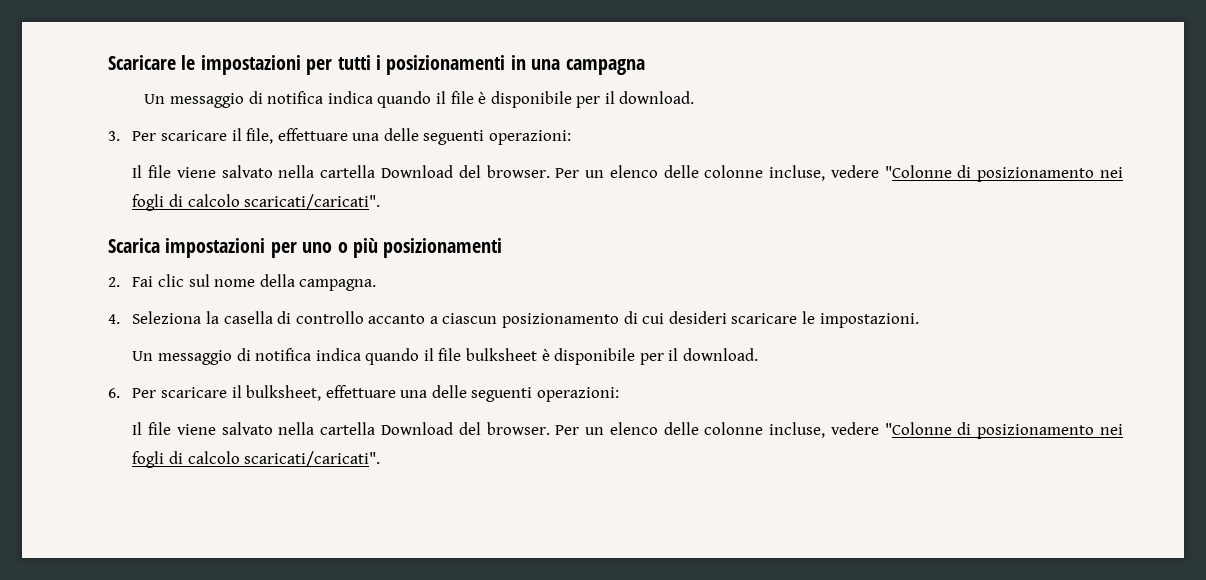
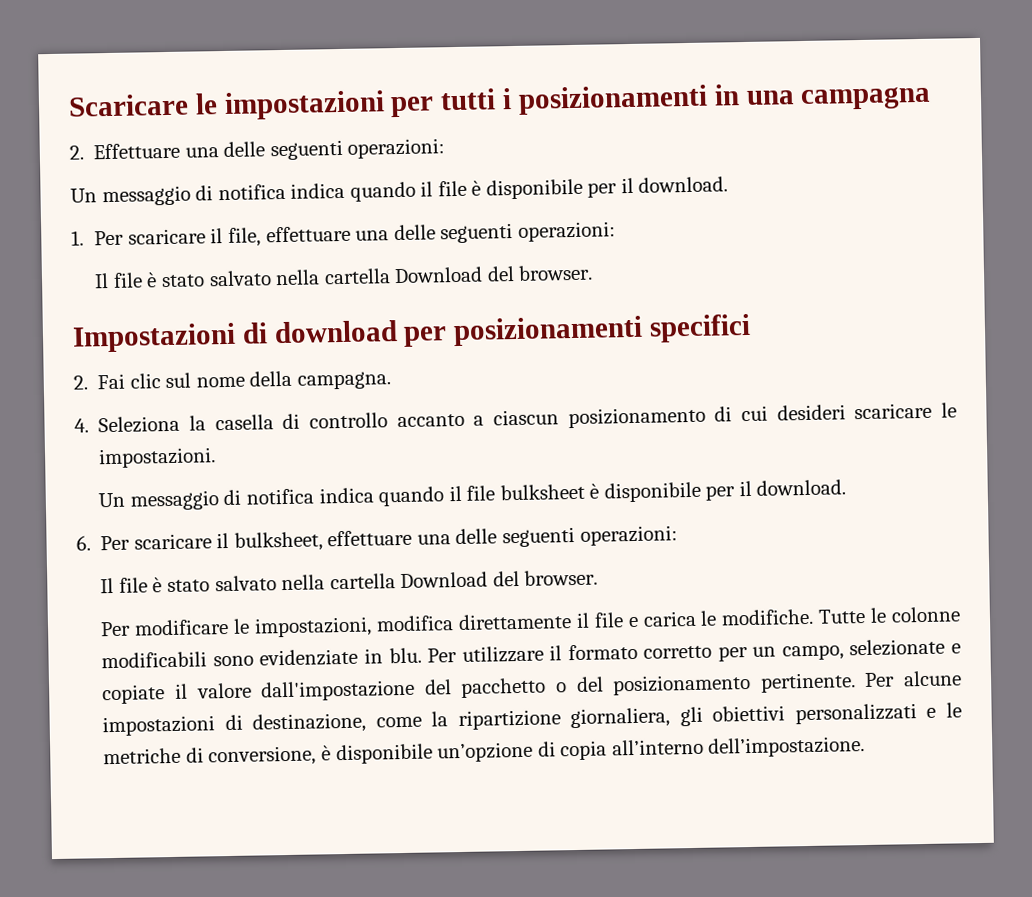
(645, 67) none -> [69,138,446,161] // 2. Effettuare una delle seguenti operazioni:
[108,131,120,141] 3. -> [71,230,84,246] 1.
[176,165,1124,182] [132,194,381,211] [108,238,503,258] viene salvato nella cartella Download del browser. Per un elenco delle colonne incluse, vedere "Colonne di posizionamento nei fogli di calcolo scaricati/caricati". // Scarica impostazioni per uno o più posizionamenti -> [146,264,594,288] [72,313,752,353] è stato salvato nella cartella Download del browser. // Impostazioni di download per posizionamenti specifici
[176,422,1124,439] [132,451,381,468] viene salvato nella cartella Download del browser. Per un elenco delle colonne incluse, vedere "Colonne di posizionamento nei fogli di calcolo scaricati/caricati". -> [152,569,599,593] [100,606,961,638] [101,638,961,669] [102,670,962,705] [102,702,962,737] [103,736,866,767] è stato salvato nella cartella Download del browser. // Per modificare le impostazioni, modifica direttamente il file e carica le modifiche. Tutte le colonne modificabili sono evidenziate in blu. Per utilizzare il formato corretto per un campo, selezionate e copiate il valore dall'impostazione del pacchetto o del posizionamento pertinente. Per alcune impostazioni di destinazione, come la ripartizione giornaliera, gli obiettivi personalizzati e le metriche di conversione, è disponibile un’opzione di copia all’interno dell’impostazione.

